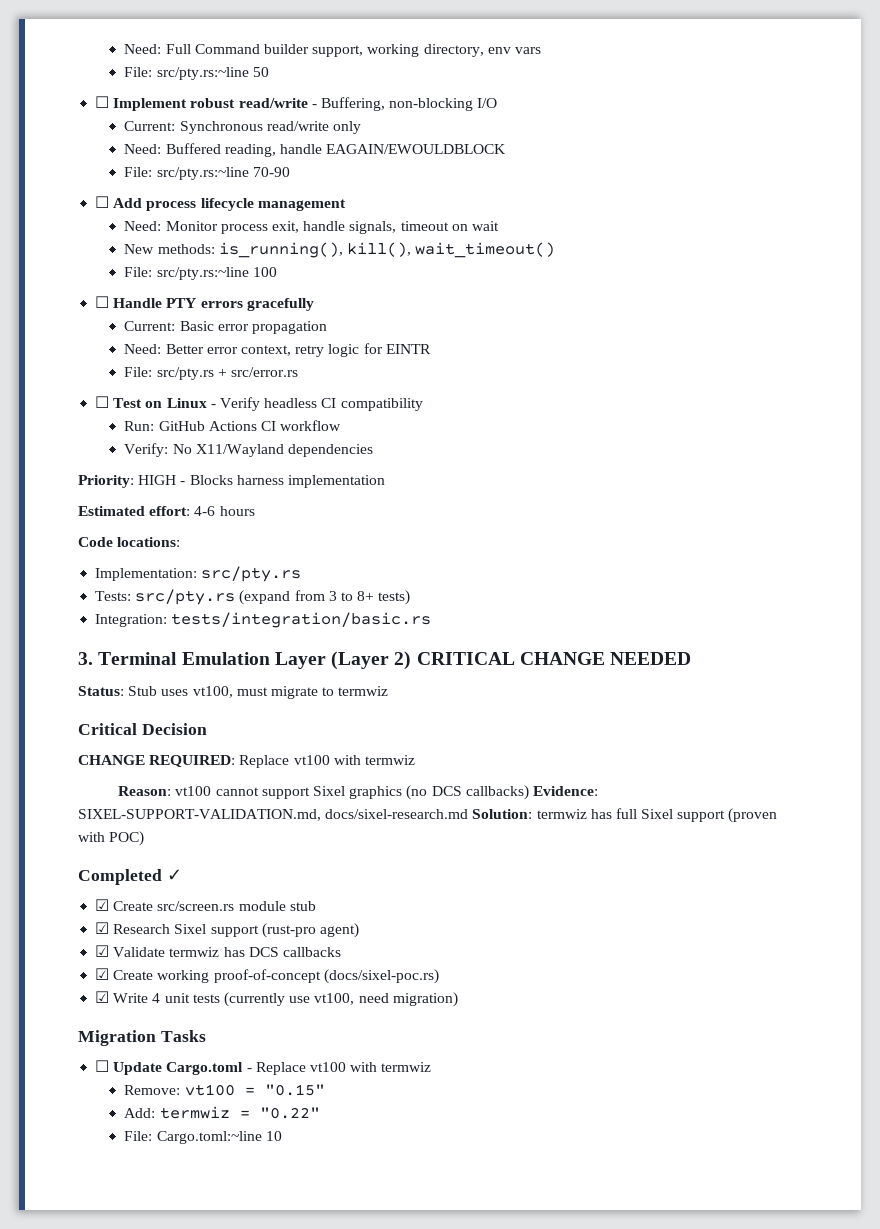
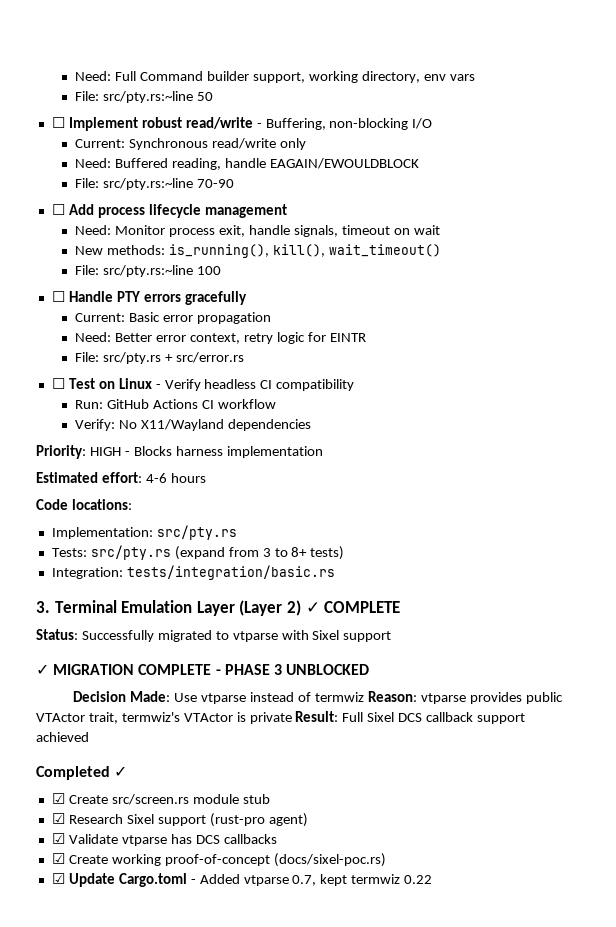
[416,652,692,665] [78,686,389,699] [78,723,207,735] [78,755,415,768] [118,785,598,800] [78,808,778,823] [78,831,145,846] CRITICAL CHANGE NEEDED // Status: Stub uses vt100, must migrate to termwiz // Critical Decision // CHANGE REQUIRED: Replace vt100 with termwiz // Reason: vt100 cannot support Sixel graphics (no DCS callbacks) Evidence: SIXEL-SUPPORT-VALIDATION.md, docs/sixel-research.md Solution: termwiz has full Sixel support (proven with POC) -> [305,601,401,613] [36,629,392,642] [36,664,370,675] [73,691,563,704] [36,711,526,724] [36,732,89,742] ✓ COMPLETE // Status: Successfully migrated to vtparse with Sixel support // ✓ MIGRATION COMPLETE - PHASE 3 UNBLOCKED // Decision Made: Use vtparse instead of termwiz Reason: vtparse provides public VTActor trait, termwiz's VTActor is private Result: Full Sixel DCS callback support achieved
[169,947,220,957] termwiz -> [121,835,167,846] vtparse
[113,992,458,1007] [78,1030,206,1046] [95,1060,432,1075] [124,1084,325,1096] [124,1106,320,1119] [124,1131,282,1144] Write 4 unit tests (currently use vt100, need migration) // Migration Tasks // ☐ Update Cargo.toml - Replace vt100 with termwiz // Remove: vt100 = "0.15" // Add: termwiz = "0.22" // File: Cargo.toml:~line 10 -> [68,873,433,887] Update Cargo.toml - Added vtparse 0.7, kept termwiz 0.22

